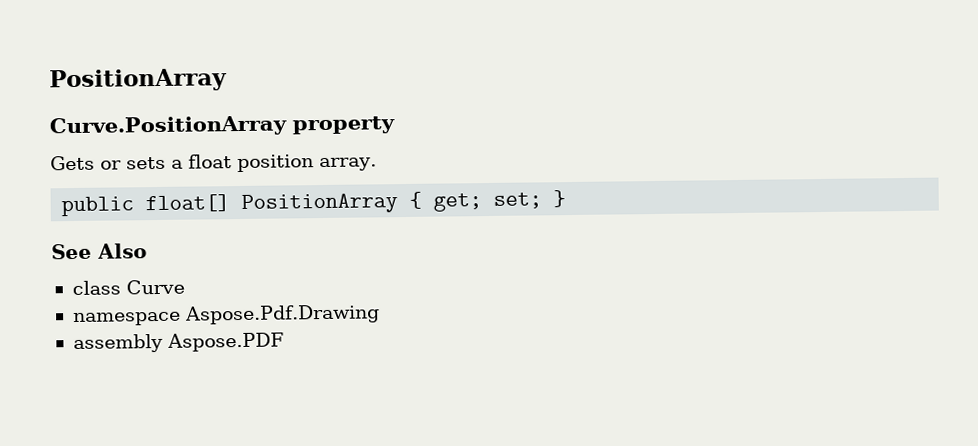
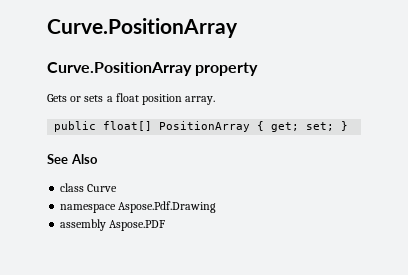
[49,68,227,93] PositionArray -> [47,18,238,38] Curve.PositionArray

